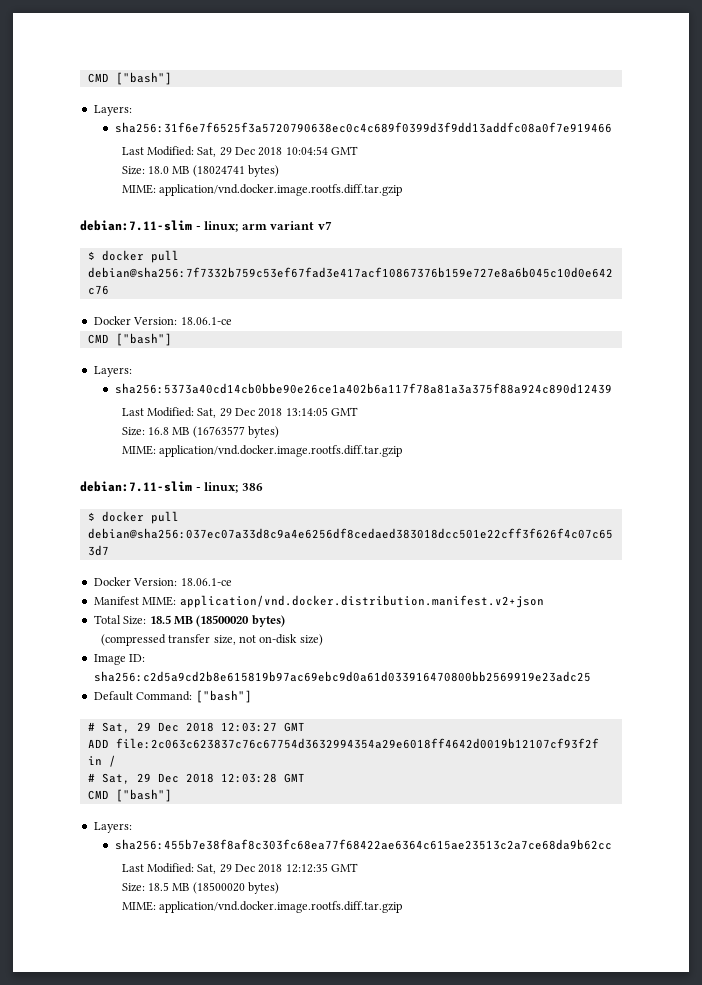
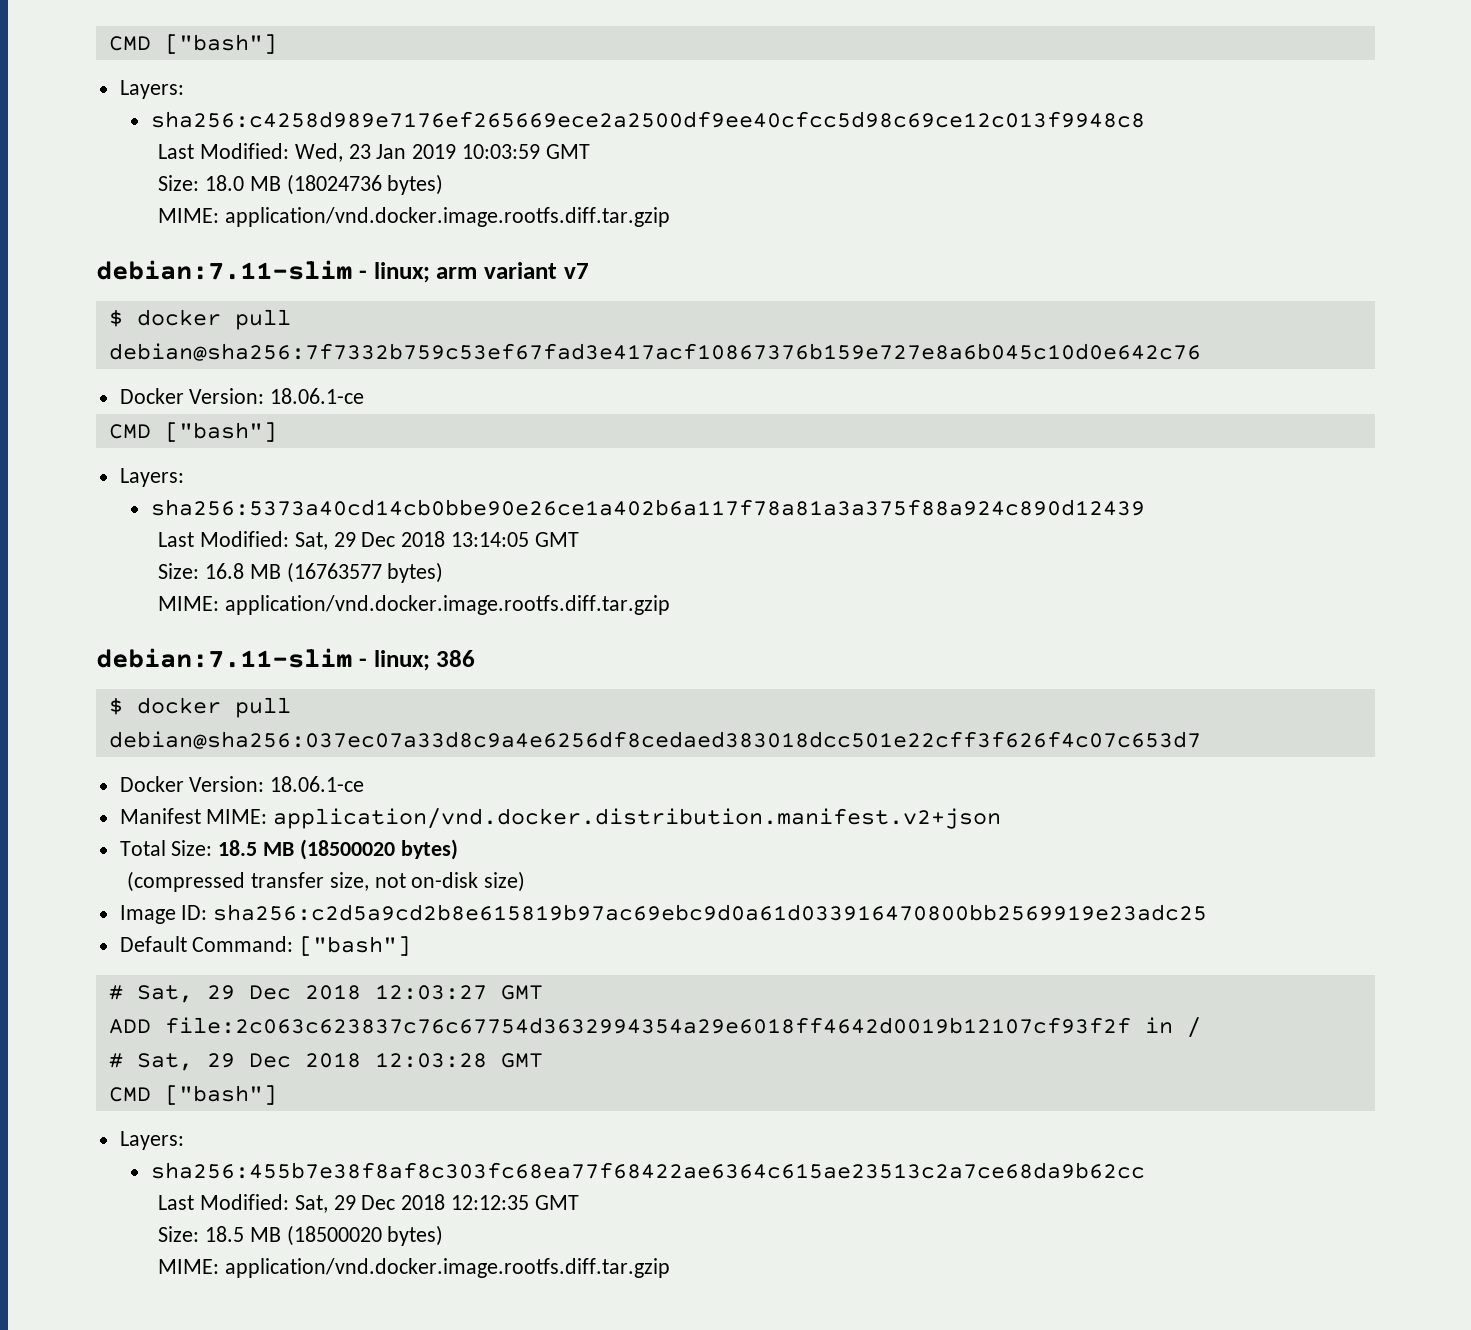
[87,72,172,85] [93,105,132,116] [114,122,612,133] [121,146,328,157] CMD ["bash"] // Layers: // sha256:31f6e7f6525f3a5720790638ec0c4c689f0399d3f9dd13addfc08a0f7e919466 // Last Modified: Sat, 29 Dec 2018 10:04:54 -> [108,34,277,54] [119,80,184,99] [150,111,1145,128] [158,143,540,162] CMD ["bash"] // Layers: // sha256:c4258d989e7176ef265669ece2a2500df9ee40cfcc5d98c69ce12c013f9948c8 // Last Modified: Wed, 23 Jan 2019 10:03:59
[192,165,245,177] (18024741 -> [286,174,382,195] (18024736

